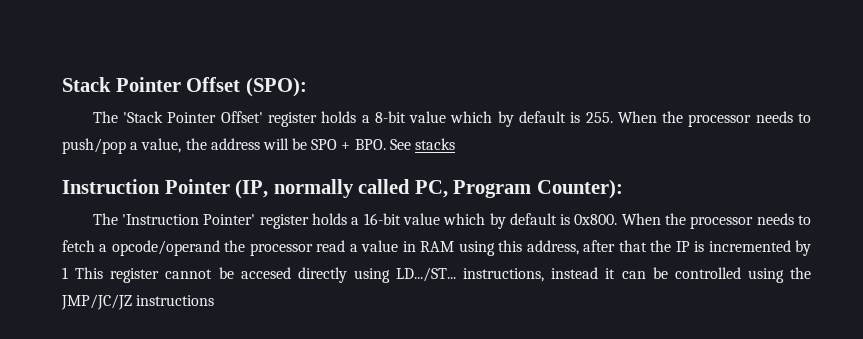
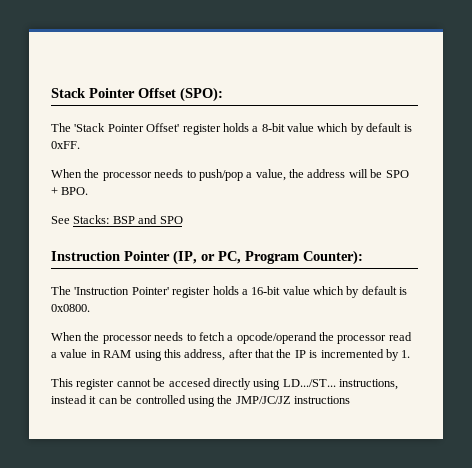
[585,112,613,123] 255. -> [51,141,80,149] 0xFF. //
[389,138,456,150] See stacks -> [51,215,183,224] // See Stacks: BSP and SPO
[273,179,411,198] normally called -> [201,254,215,261] or
[574,214,618,225] 0x800. -> [51,304,90,312] 0x0800. //
[62,267,68,279] 1 -> [401,350,411,358] 1. //

